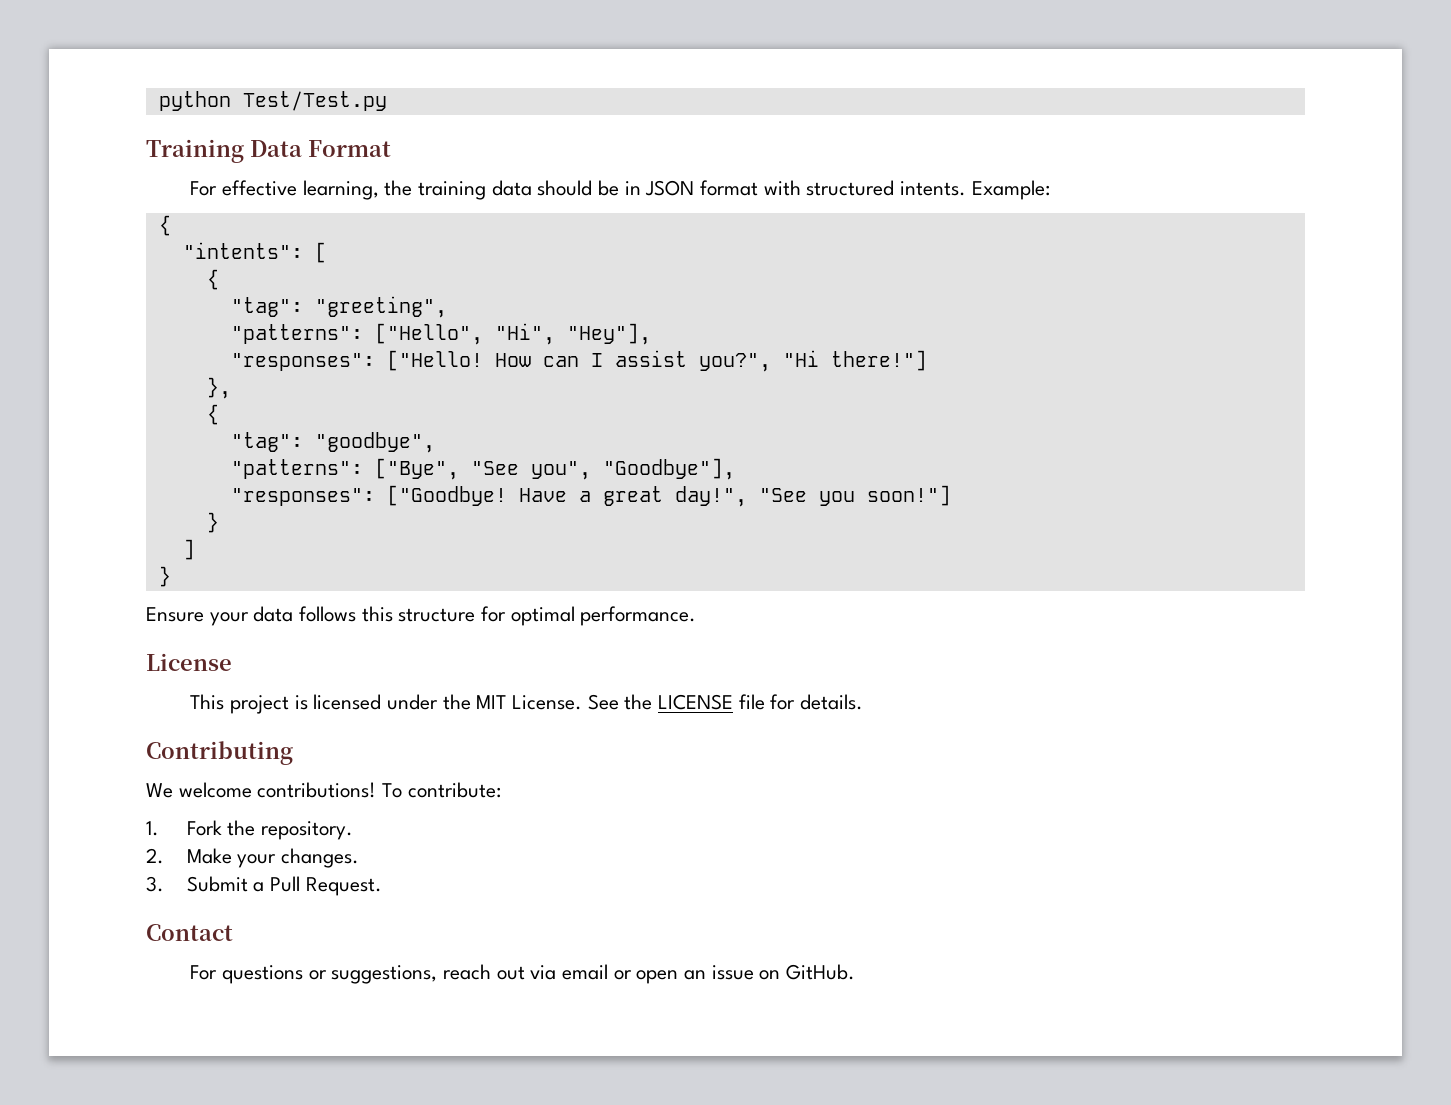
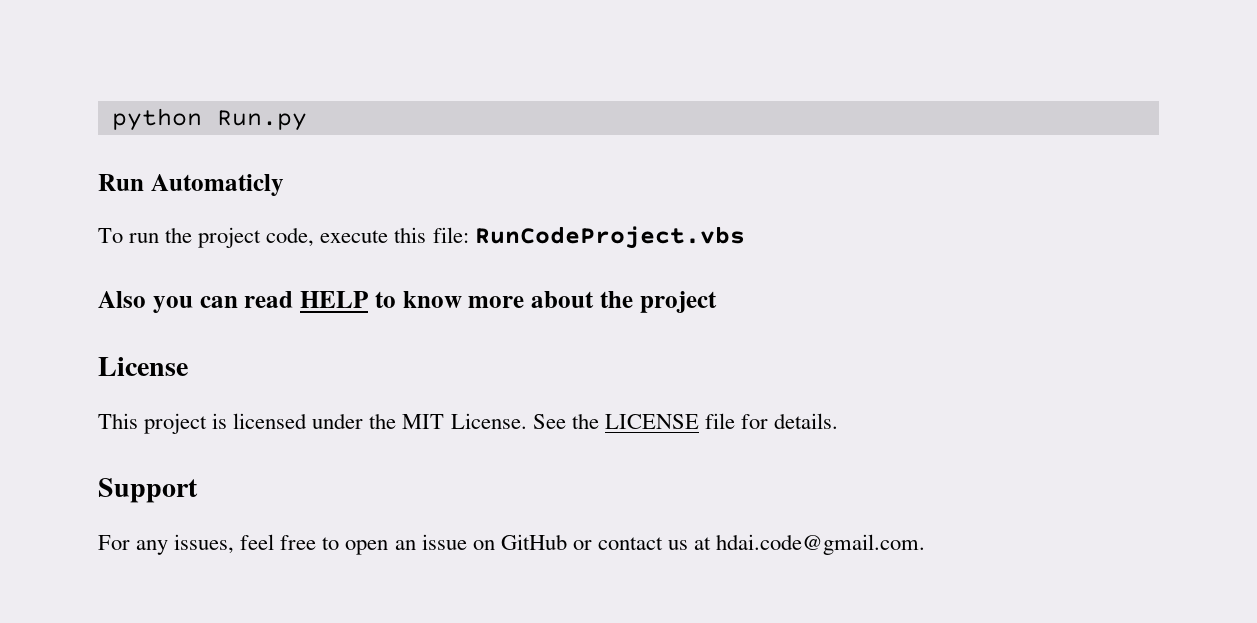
[242,91,387,111] [146,139,391,163] [190,180,1050,200] [158,215,171,236] [182,242,327,263] [206,269,219,290] [230,296,447,318] [230,323,651,345] [230,350,927,372] [206,377,231,399] [206,404,219,425] [230,432,435,453] [230,458,735,480] [230,485,951,507] [206,512,219,533] [182,539,195,560] [158,566,171,587] [146,606,697,626] Test/Test.py // Training Data Format // For effective learning, the training data should be in JSON format with structured intents. Example: // { // "intents": [ // { // "tag": "greeting", // "patterns": ["Hello", "Hi", "Hey"], // "responses": ["Hello! How can I assist you?", "Hi there!"] // }, // { // "tag": "goodbye", // "patterns": ["Bye", "See you", "Goodbye"], // "responses": ["Goodbye! Have a great day!", "See you soon!"] // } // ] // } // Ensure your data follows this structure for optimal performance. -> [216,110,307,131] [98,174,284,196] [98,226,745,249] [98,291,717,313] Run.py // Run Automaticly // To run the project code, execute this file: RunCodeProject.vbs // Also you can read HELP to know more about the project
[146,741,293,765] [146,782,501,798] [146,820,354,840] [146,848,360,868] [146,876,382,896] [146,924,233,941] [190,964,855,984] Contributing // We welcome contributions! To contribute: // 1. Fork the repository. // 2. Make your changes. // 3. Submit a Pull Request. // Contact // For questions or suggestions, reach out via email or open an issue on GitHub. -> [98,478,198,503] [98,534,926,555] Support // For any issues, feel free to open an issue on GitHub or contact us at hdai.code@gmail.com.

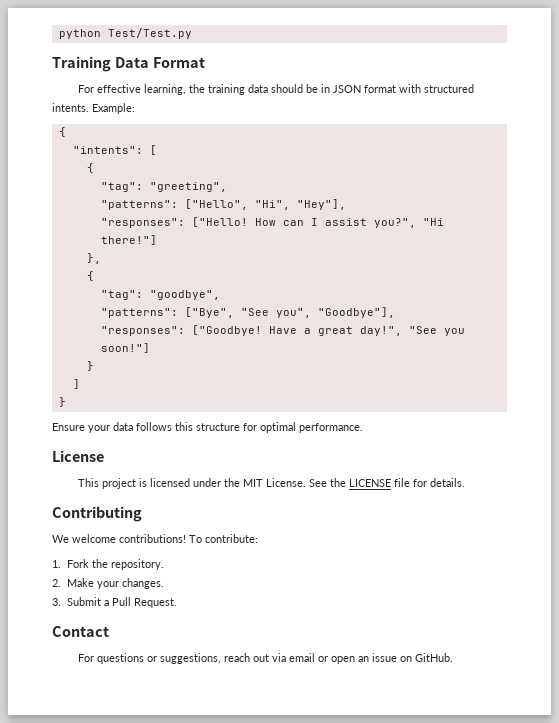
[216,110,307,131] [98,174,284,196] [98,226,745,249] [98,291,717,313] Run.py // Run Automaticly // To run the project code, execute this file: RunCodeProject.vbs // Also you can read HELP to know more about the project -> [107,28,192,39] [52,56,205,72] [77,84,474,95] [52,103,135,114] [58,127,66,137] [72,145,157,155] [86,163,94,173] [100,182,227,192] [100,199,346,210] [100,217,444,228] [100,235,157,245] [86,253,101,264] [86,271,94,281] [100,290,220,300] [100,307,395,318] [100,325,465,336] [100,343,150,353] [86,361,94,371] [72,379,80,389] [58,397,66,407] [52,422,363,433] Test/Test.py // Training Data Format // For effective learning, the training data should be in JSON format with structured intents. Example: // { // "intents": [ // { // "tag": "greeting", // "patterns": ["Hello", "Hi", "Hey"], // "responses": ["Hello! How can I assist you?", "Hi there!"] // }, // { // "tag": "goodbye", // "patterns": ["Bye", "See you", "Goodbye"], // "responses": ["Goodbye! Have a great day!", "See you soon!"] // } // ] // } // Ensure your data follows this structure for optimal performance.
[98,478,198,503] [98,534,926,555] Support // For any issues, feel free to open an issue on GitHub or contact us at hdai.code@gmail.com. -> [52,506,142,522] [52,534,258,543] [52,559,164,570] [52,578,164,589] [52,597,177,608] [52,626,109,637] [77,653,453,664] Contributing // We welcome contributions! To contribute: // 1. Fork the repository. // 2. Make your changes. // 3. Submit a Pull Request. // Contact // For questions or suggestions, reach out via email or open an issue on GitHub.

